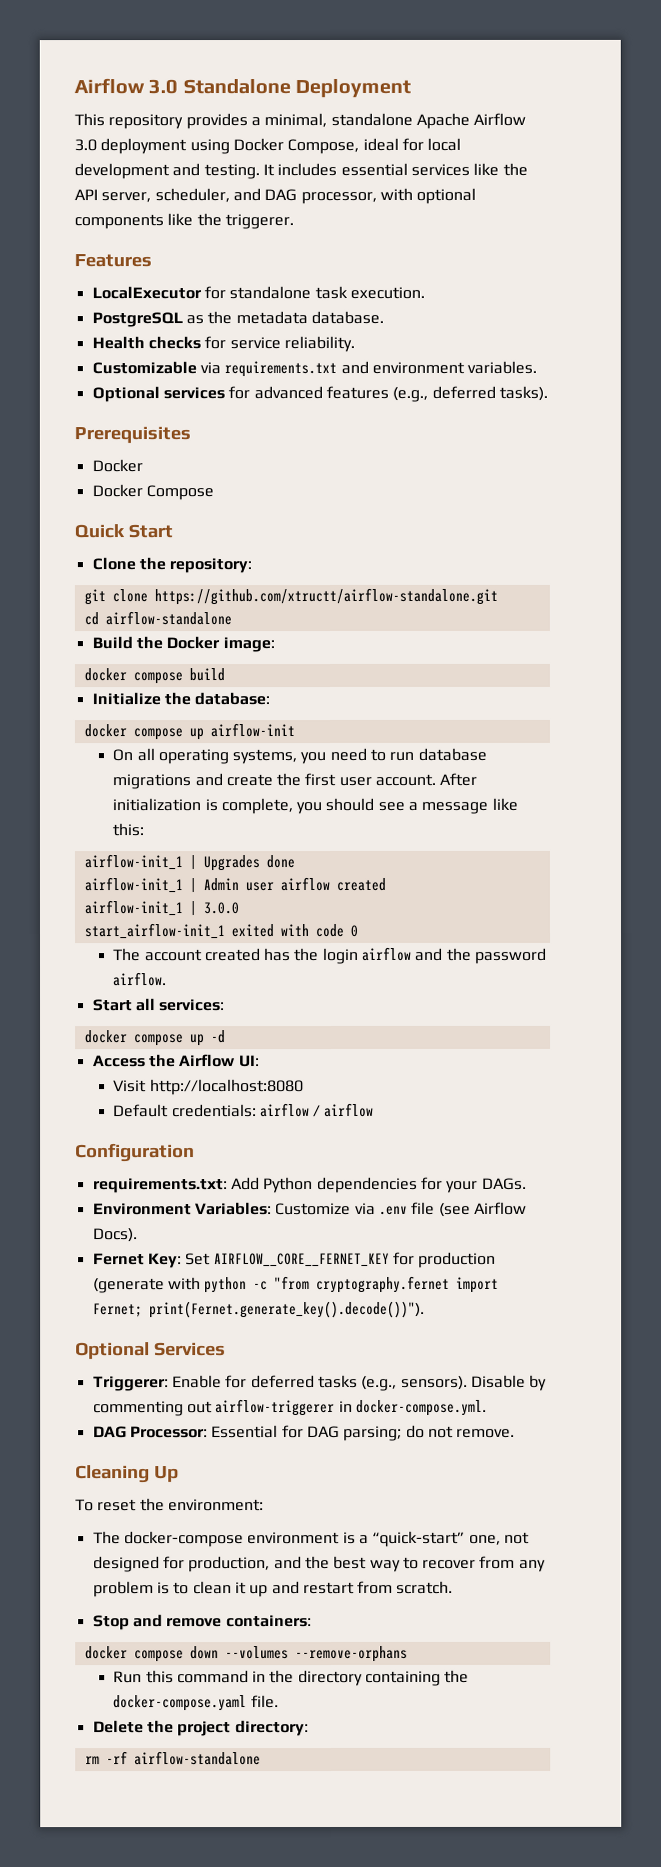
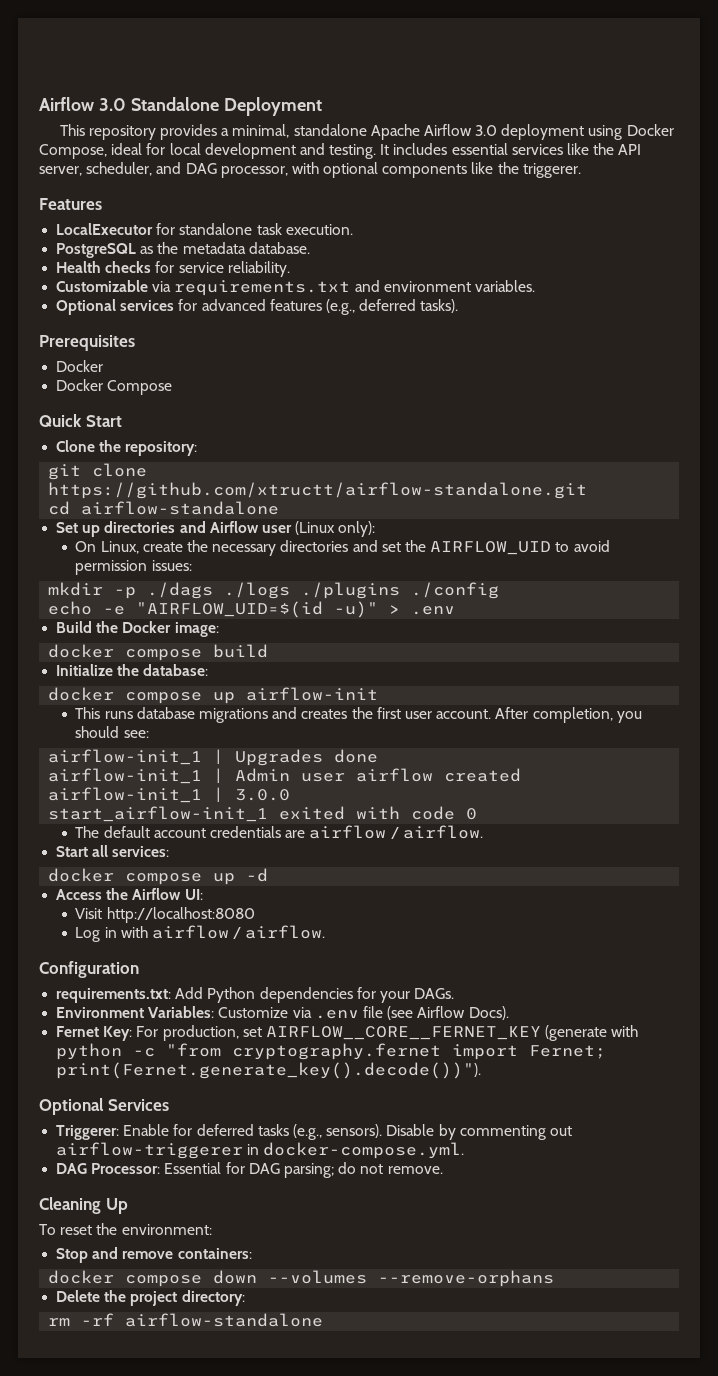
(232, 618) none -> [56,521,376,537] [75,540,610,556] [75,560,192,575] [48,582,500,599] [48,601,456,618] // Set up directories and Airflow user (Linux only): // On Linux, create the necessary directories and set the AIRFLOW_UID to avoid permission issues: // mkdir -p ./dags ./logs ./plugins ./config // echo -e "AIRFLOW_UID=$(id -u)" > .env
[112,747,415,765] On all operating systems, you need to run -> [75,707,133,719] This runs
[225,774,273,787] create -> [301,709,348,719] creates
[112,797,518,815] [112,823,145,837] initialization is complete, you should see a message like this: -> [532,707,642,723] [75,726,149,738] completion, you should see:
[144,946,548,965] account created has the login airflow and the password -> [103,825,399,839] default account credentials are airflow /
[113,1102,375,1118] Default credentials: airflow / airflow -> [75,925,326,942] Log in with airflow / airflow.
[185,1251,497,1268] Set AIRFLOW__CORE__FERNET_KEY for production -> [136,1025,541,1041] For production, set AIRFLOW__CORE__FERNET_KEY
[92,1530,530,1548] [92,1555,546,1573] [92,1580,454,1598] // The docker-compose environment is a “quick-start” one, not designed for production, and the best way to recover from any problem is to clean it up and restart from scratch. -> (212, 1229) none
[113,1669,470,1687] [113,1695,279,1712] // Run this command in the directory containing the docker-compose.yaml file. -> (555, 1278) none

